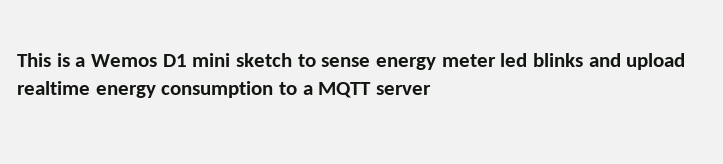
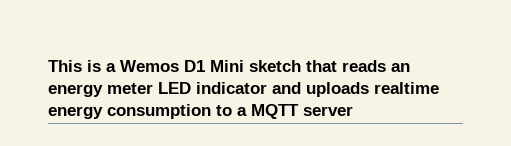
[192,53,686,70] mini sketch to sense energy meter led blinks and upload -> [210,60,410,72] [48,82,369,97] Mini sketch that reads an energy meter LED indicator and uploads

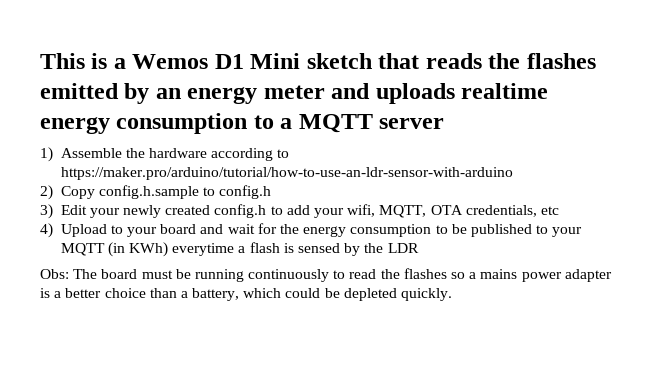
(386, 66) none -> [488,53,596,69] [40,83,150,104] the flashes emitted by
[158,82,267,94] LED indicator -> (325, 92) none
(353, 111) none -> [40,147,290,162] [60,167,513,180] [40,185,272,200] [40,204,559,219] [40,223,583,238] [60,242,419,257] [40,268,612,282] [40,288,453,301] // 1) Assemble the hardware according to https://maker.pro/arduino/tutorial/how-to-use-an-ldr-sensor-with-arduino // 2) Copy config.h.sample to config.h // 3) Edit your newly created config.h to add your wifi, MQTT, OTA credentials, etc // 4) Upload to your board and wait for the energy consumption to be published to your MQTT (in KWh) everytime a flash is sensed by the LDR // Obs: The board must be running continuously to read the flashes so a mains power adapter is a better choice than a battery, which could be depleted quickly.

